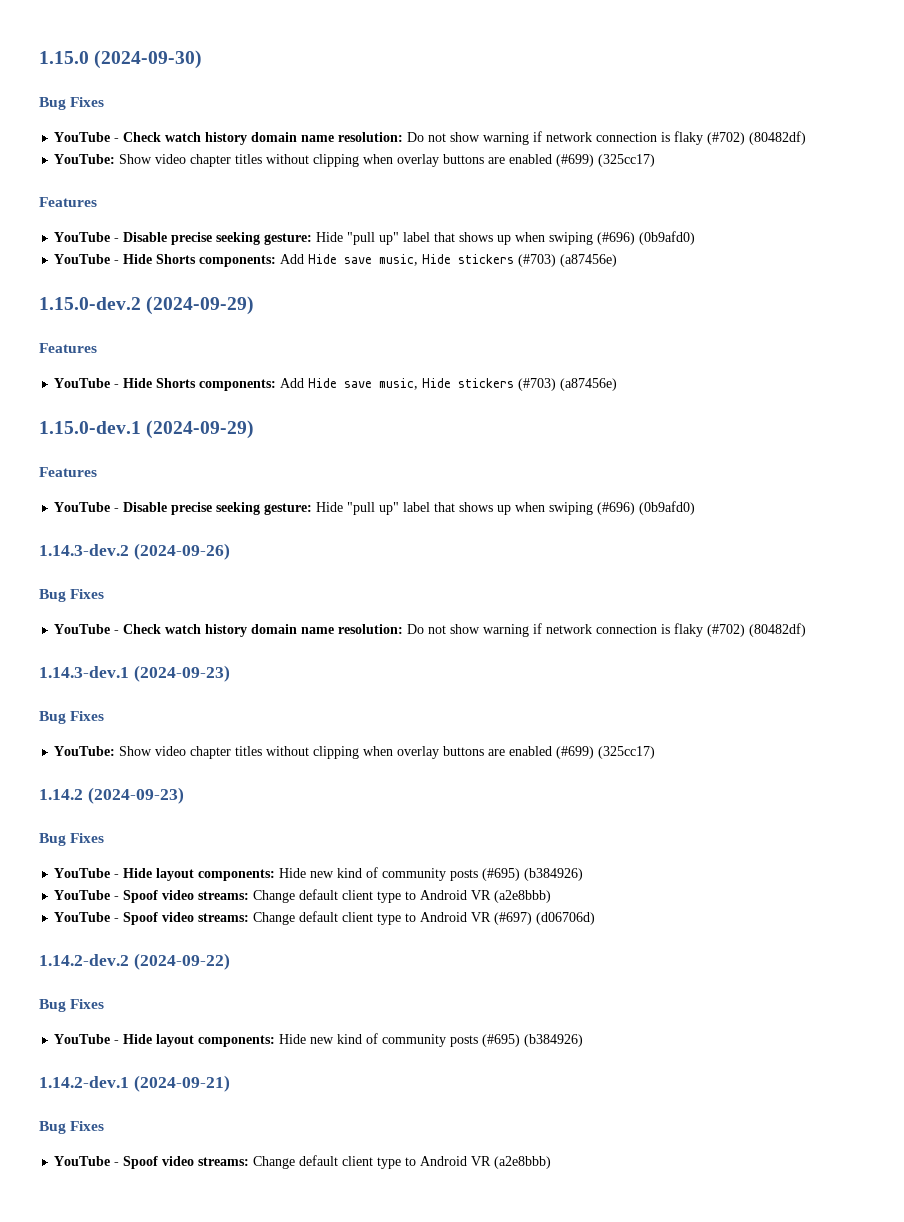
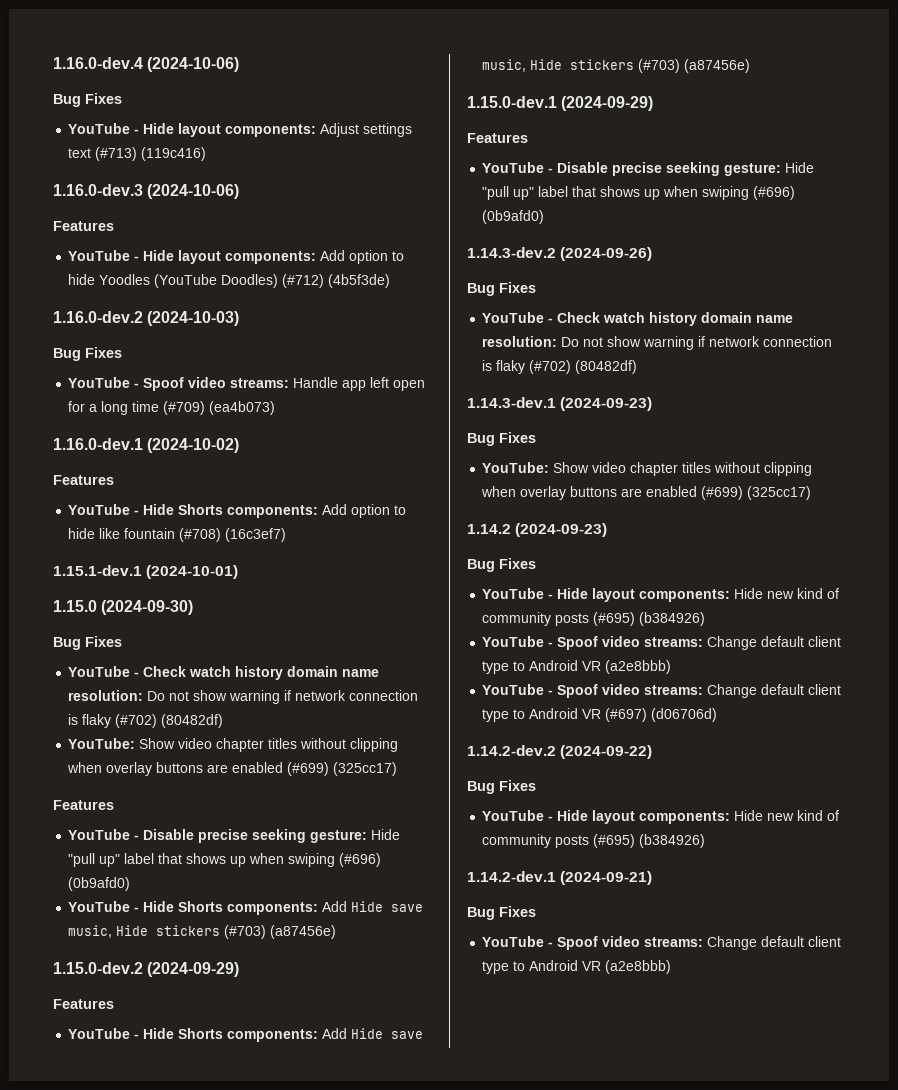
(39, 57) none -> [53,57,240,72] [53,93,122,107] [68,123,413,137] [68,147,207,161] [53,184,240,199] [53,221,114,231] [68,250,405,264] [68,274,391,288] [53,311,240,326] [53,347,122,361] [68,377,426,391] [68,401,276,415] [53,438,240,453] [53,475,114,485] [68,504,407,518] [68,528,287,542] [53,565,239,579] 1.16.0-dev.4 (2024-10-06) // Bug Fixes // YouTube - Hide layout components: Adjust settings text (#713) (119c416) // 1.16.0-dev.3 (2024-10-06) // Features // YouTube - Hide layout components: Add option to hide Yoodles (YouTube Doodles) (#712) (4b5f3de) // 1.16.0-dev.2 (2024-10-03) // Bug Fixes // YouTube - Spoof video streams: Handle app left open for a long time (#709) (ea4b073) // 1.16.0-dev.1 (2024-10-02) // Features // YouTube - Hide Shorts components: Add option to hide like fountain (#708) (16c3ef7) // 1.15.1-dev.1 (2024-10-01) //

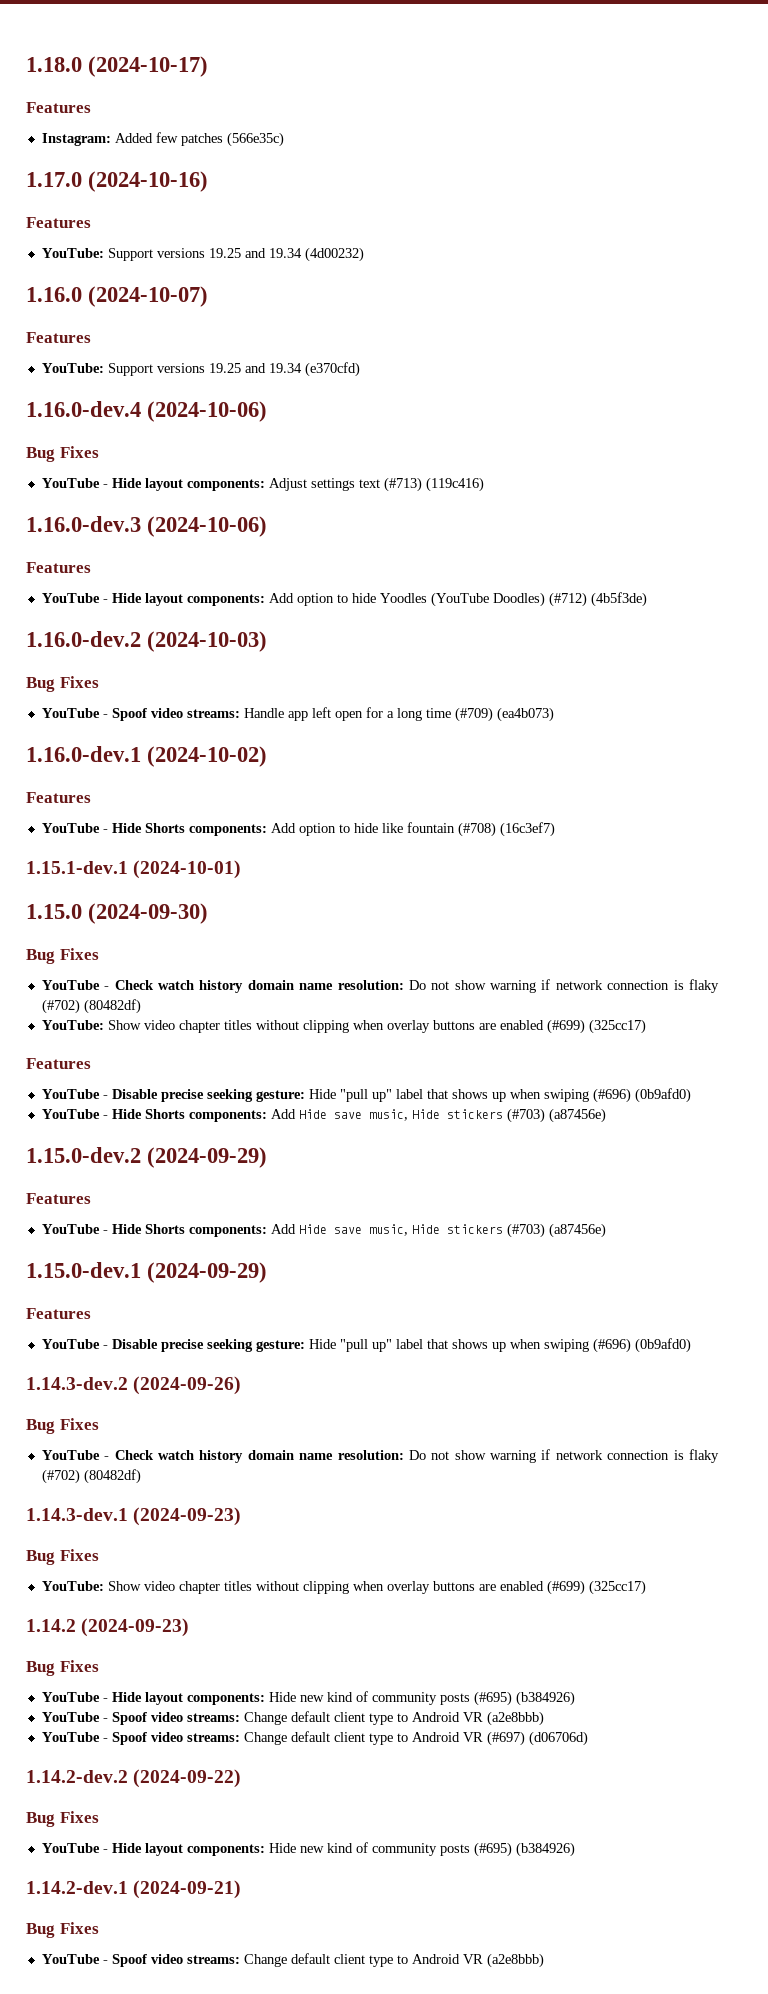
(53, 63) none -> [26,56,209,77] [26,102,91,113] [41,132,284,147] [26,171,209,192] [26,217,91,228] [41,247,364,262] [26,286,209,307] [26,332,91,343] [41,362,360,377] 1.18.0 (2024-10-17) // Features // Instagram: Added few patches (566e35c) // 1.17.0 (2024-10-16) // Features // YouTube: Support versions 19.25 and 19.34 (4d00232) // 1.16.0 (2024-10-07) // Features // YouTube: Support versions 19.25 and 19.34 (e370cfd) //

